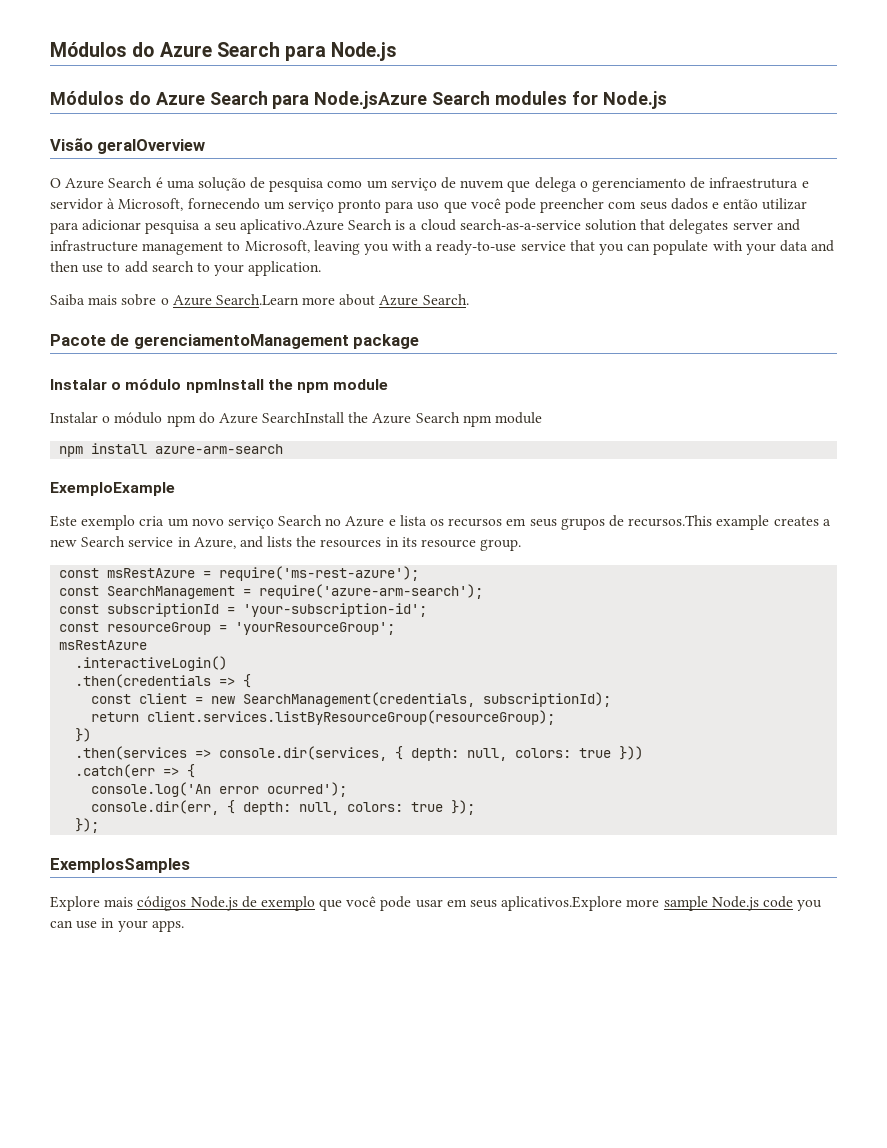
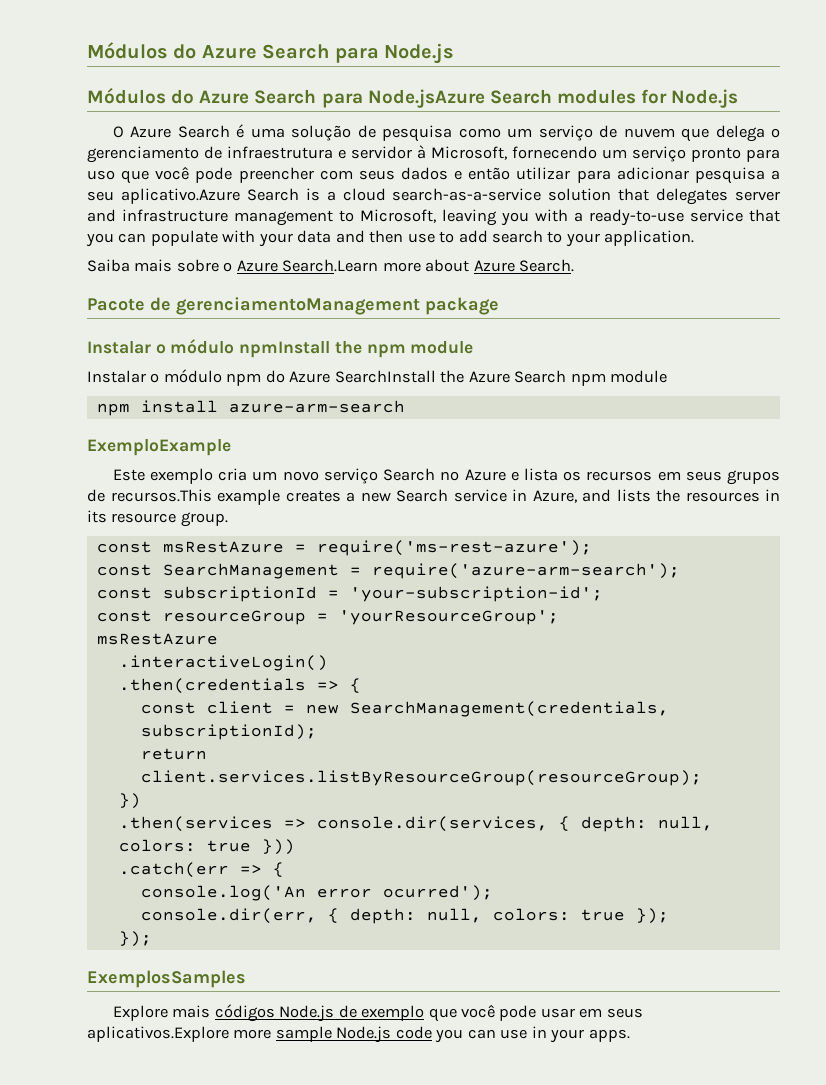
[50,138,206,154] // Visão geralOverview -> (739, 98) none

